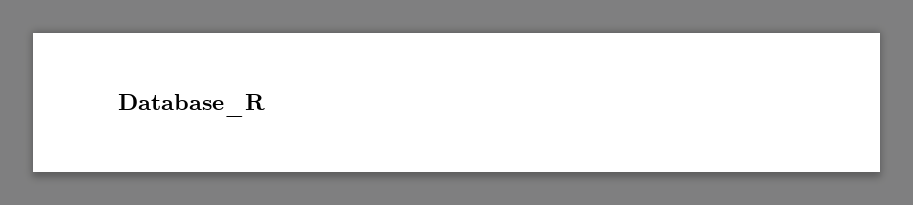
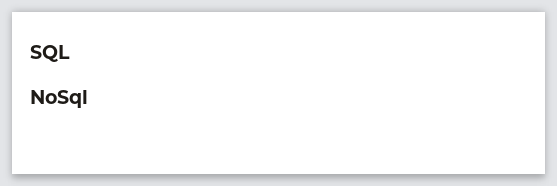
[118,94,265,117] Database_R -> [30,45,70,62] [30,90,88,108] SQL // NoSql

